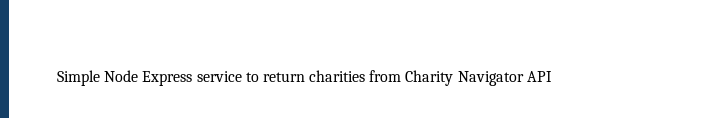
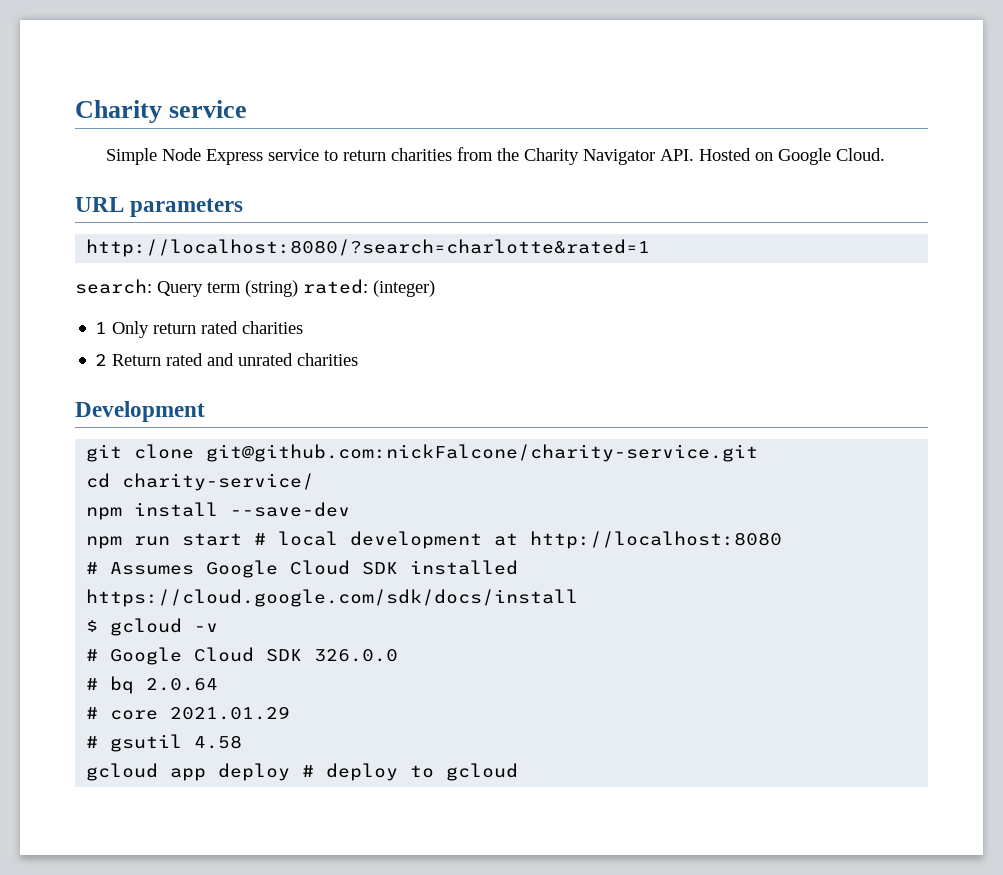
(57, 78) none -> [75,100,248,123] Charity service //
(402, 76) none -> [497,148,520,161] the
[526,71,552,82] API -> [660,148,886,165] [75,197,244,217] [86,239,651,257] [75,279,435,297] [95,321,304,338] [95,353,359,366] [75,401,205,422] [86,444,759,462] [86,473,315,491] [86,502,351,520] [86,531,783,549] [86,560,519,578] [86,589,579,607] [86,618,219,636] [86,647,399,665] [86,676,219,694] [86,706,291,720] [86,734,243,752] [86,763,519,781] API. Hosted on Google Cloud. // URL parameters // http://localhost:8080/?search=charlotte&rated=1 // search: Query term (string) rated: (integer) // 1 Only return rated charities // 2 Return rated and unrated charities // Development // git clone git@github.com:nickFalcone/charity-service.git // cd charity-service/ // npm install --save-dev // npm run start # local development at http://localhost:8080 // # Assumes Google Cloud SDK installed https://cloud.google.com/sdk/docs/install // $ gcloud -v // # Google Cloud SDK 326.0.0 // # bq 2.0.64 // # core 2021.01.29 // # gsutil 4.58 // gcloud app deploy # deploy to gcloud

